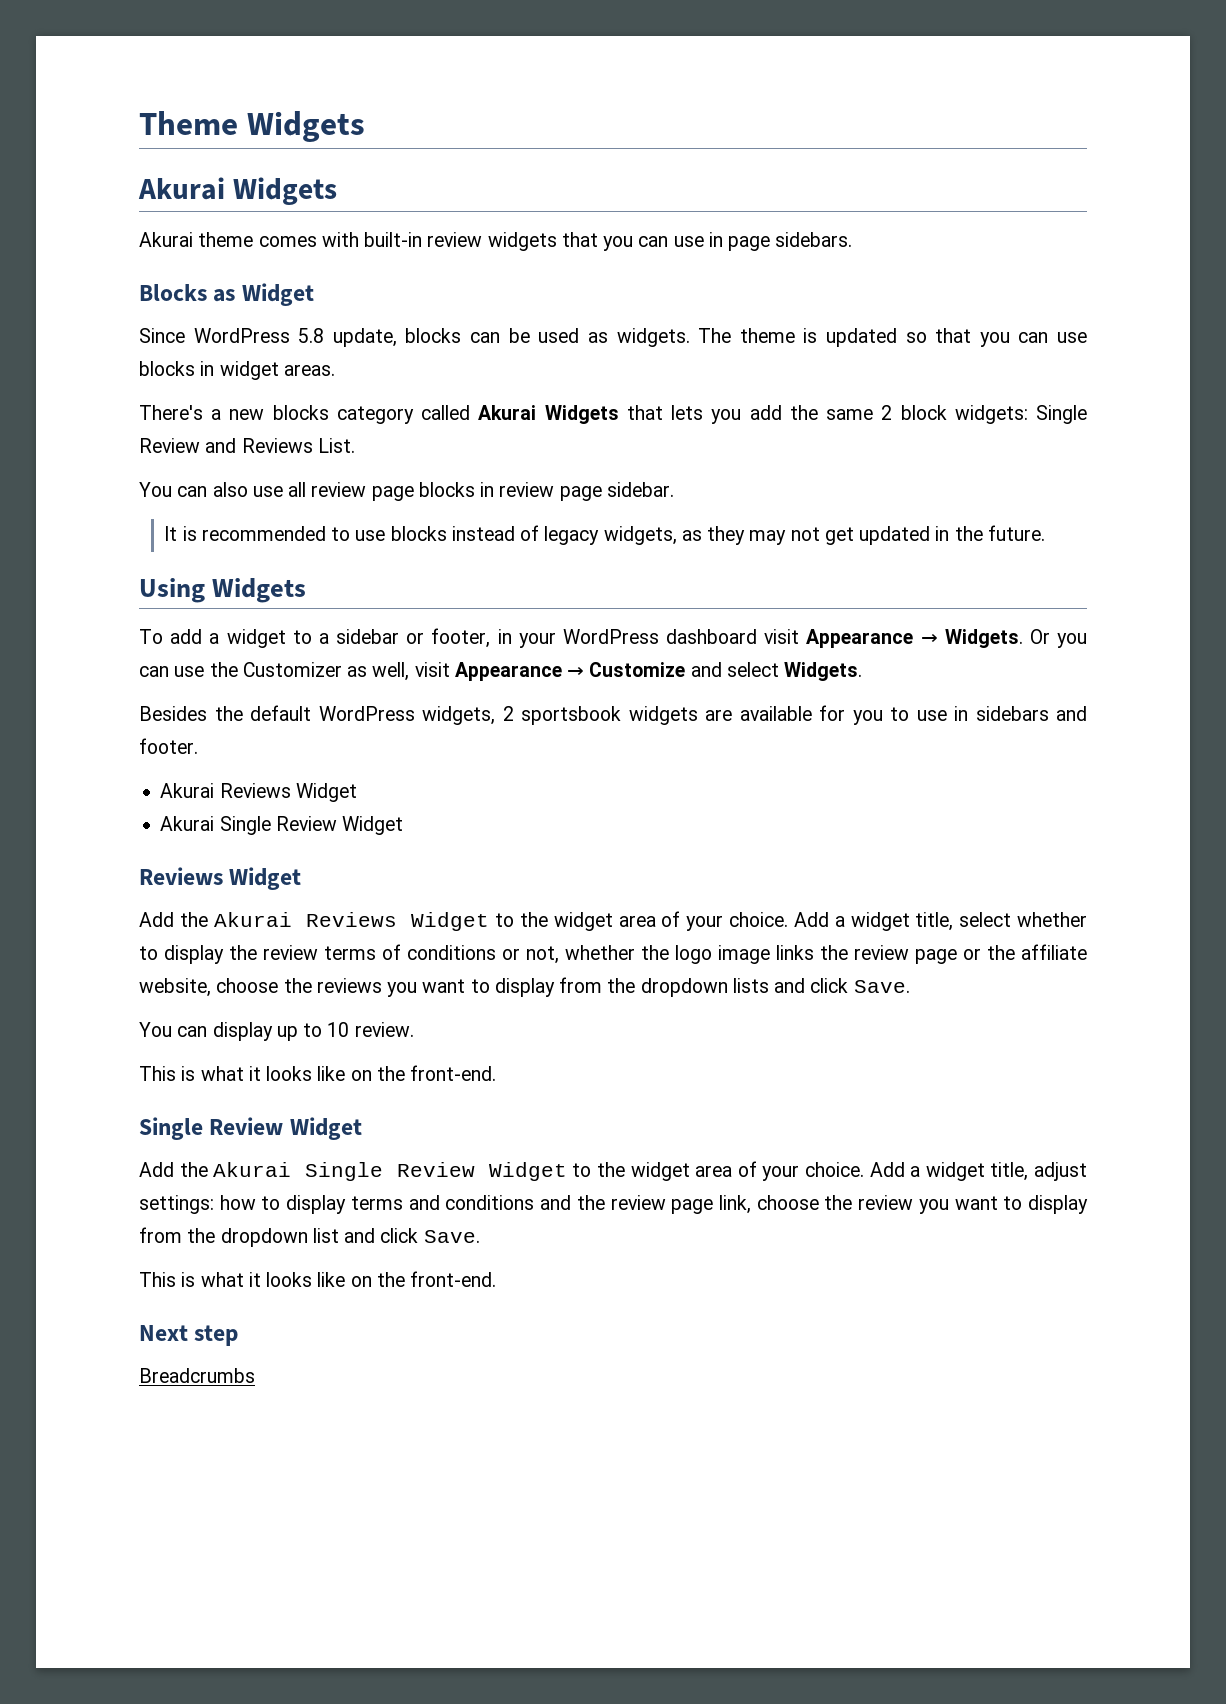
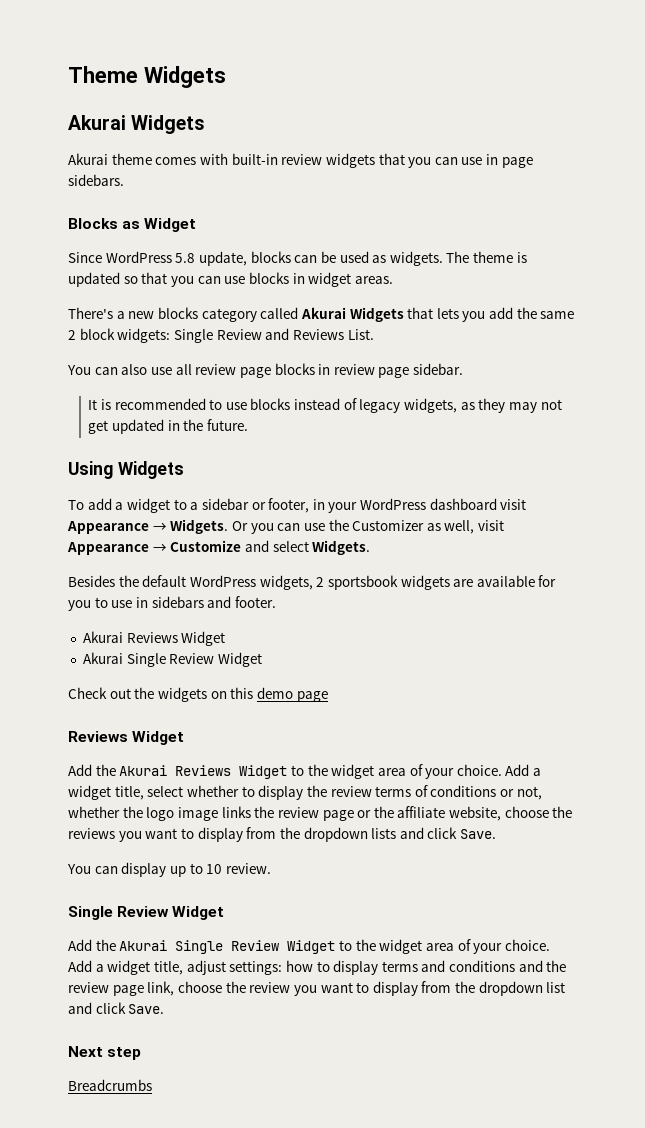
(404, 825) none -> [68,687,328,702] // Check out the widgets on this demo page
[139,1065,497,1081] // This is what it looks like on the front-end. -> (271, 868) none
[139,1271,497,1287] // This is what it looks like on the front-end. -> (165, 1009) none

